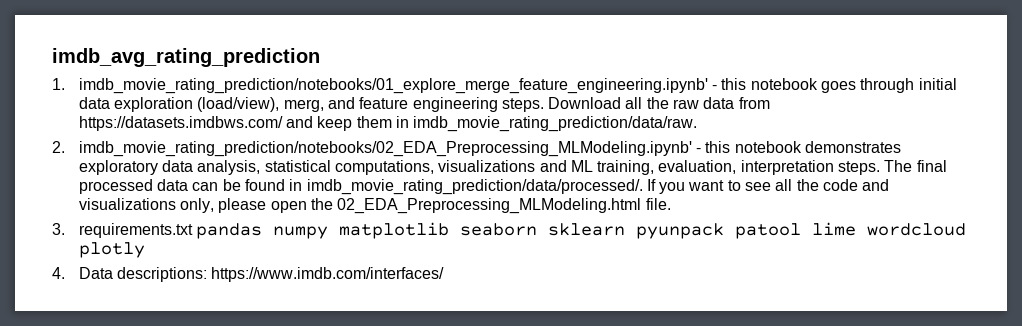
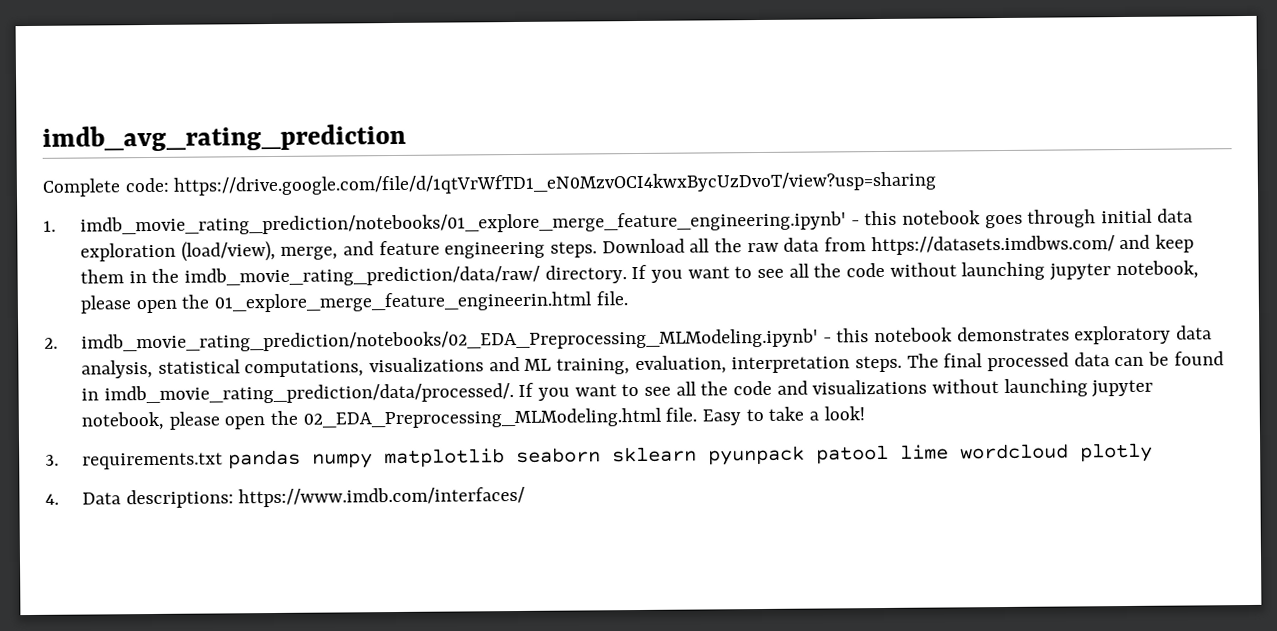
(320, 57) none -> [42,171,937,197] // Complete code: https://drive.google.com/file/d/1qtVrWfTD1_eN0MzvOCI4kwxBycUzDvoT/view?usp=sharing
[283,99,324,112] merg, -> [280,246,339,260] merge,
[413,116,698,132] imdb_movie_rating_prediction/data/raw. -> [151,260,1199,287] [79,291,628,314] the imdb_movie_rating_prediction/data/raw/ directory. If you want to see all the code without launching jupyter notebook, please open the 01_explore_merge_feature_engineerin.html file.
[179,198,214,213] only, -> [931,378,1154,398] [80,411,164,431] without launching jupyter notebook,
(671, 204) none -> [701,406,865,426] Easy to take a look!

